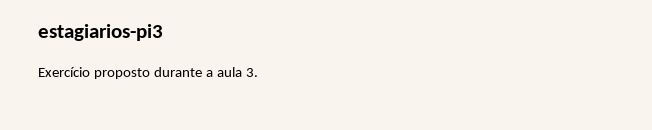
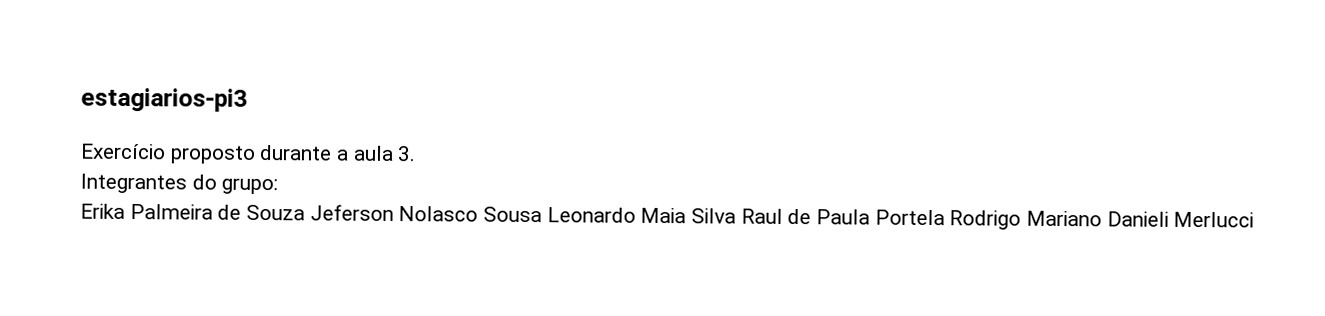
(258, 72) none -> [80,173,279,195] [80,203,1255,230] // Integrantes do grupo: // Erika Palmeira de Souza Jeferson Nolasco Sousa Leonardo Maia Silva Raul de Paula Portela Rodrigo Mariano Danieli Merlucci

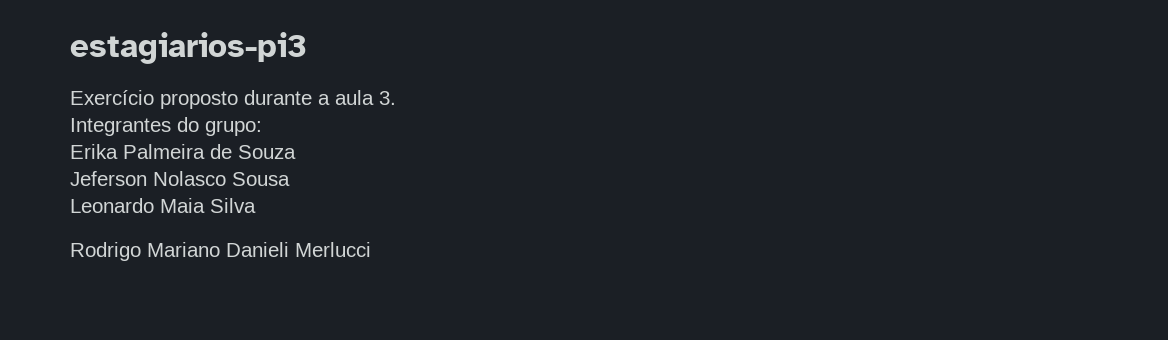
(306, 212) none -> (296, 152) //
(543, 214) none -> (290, 179) //
[740,208,945,226] Raul de Paula Portela -> (256, 205) //

